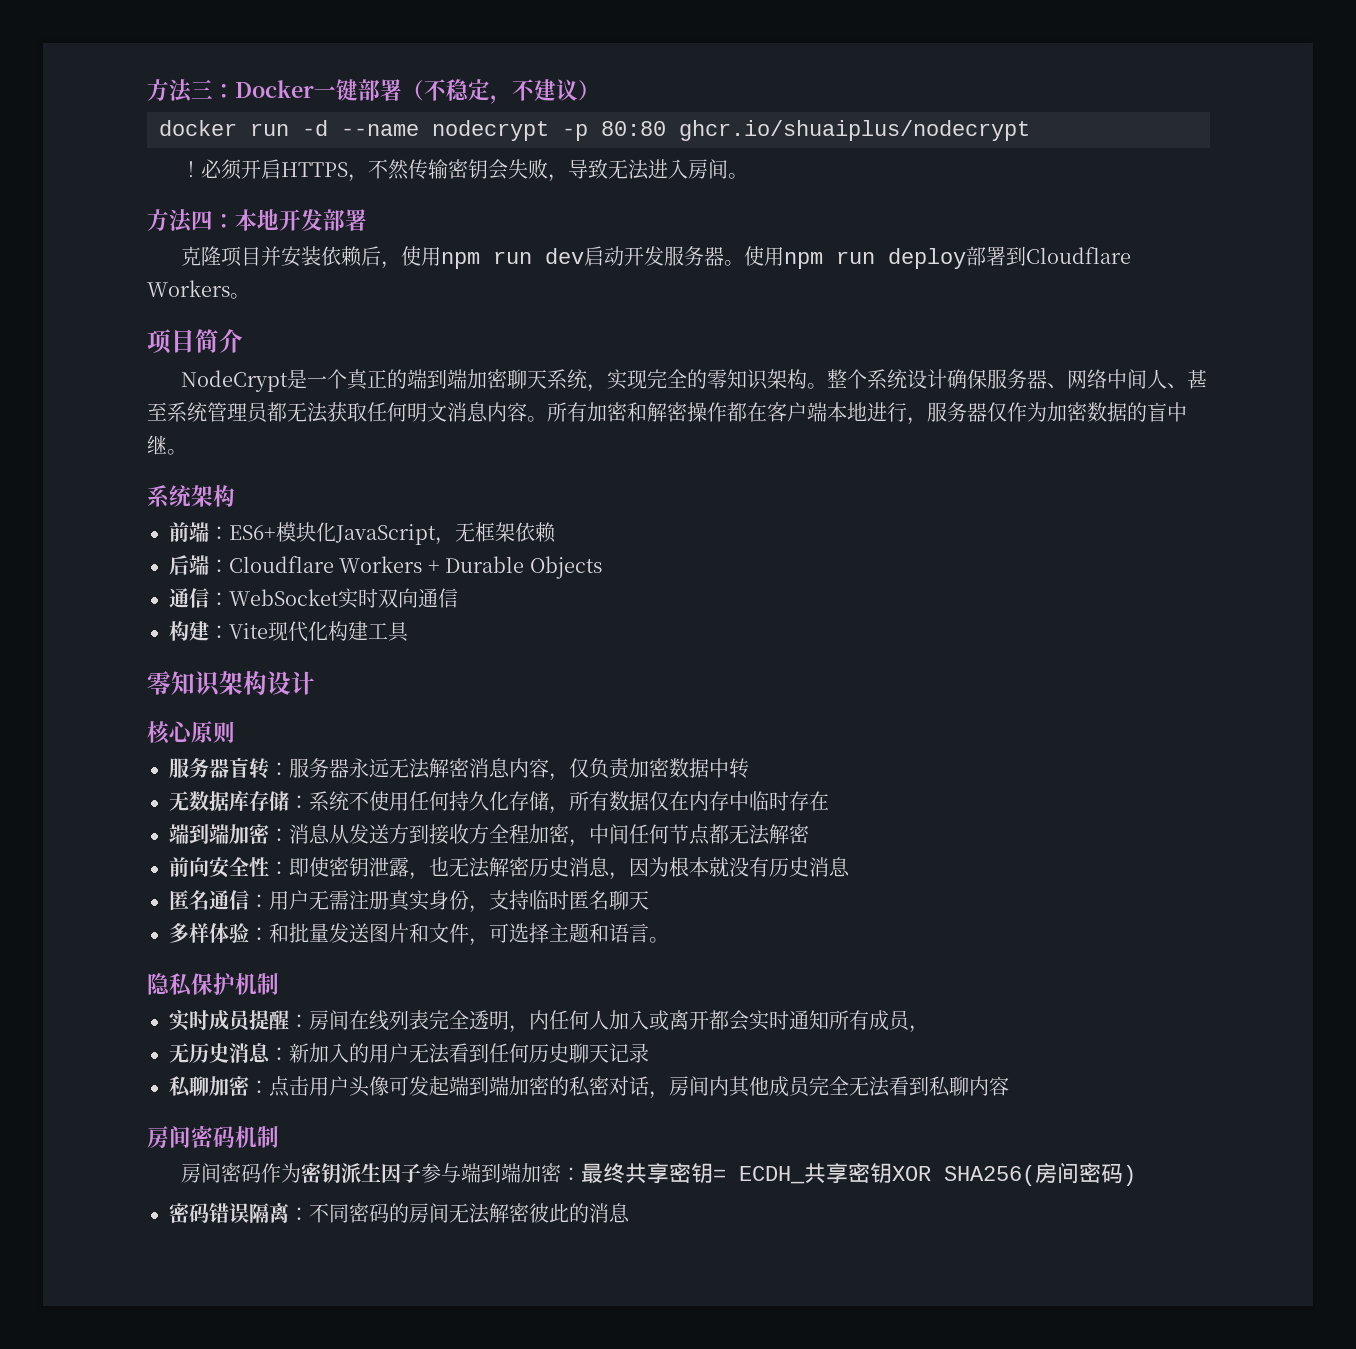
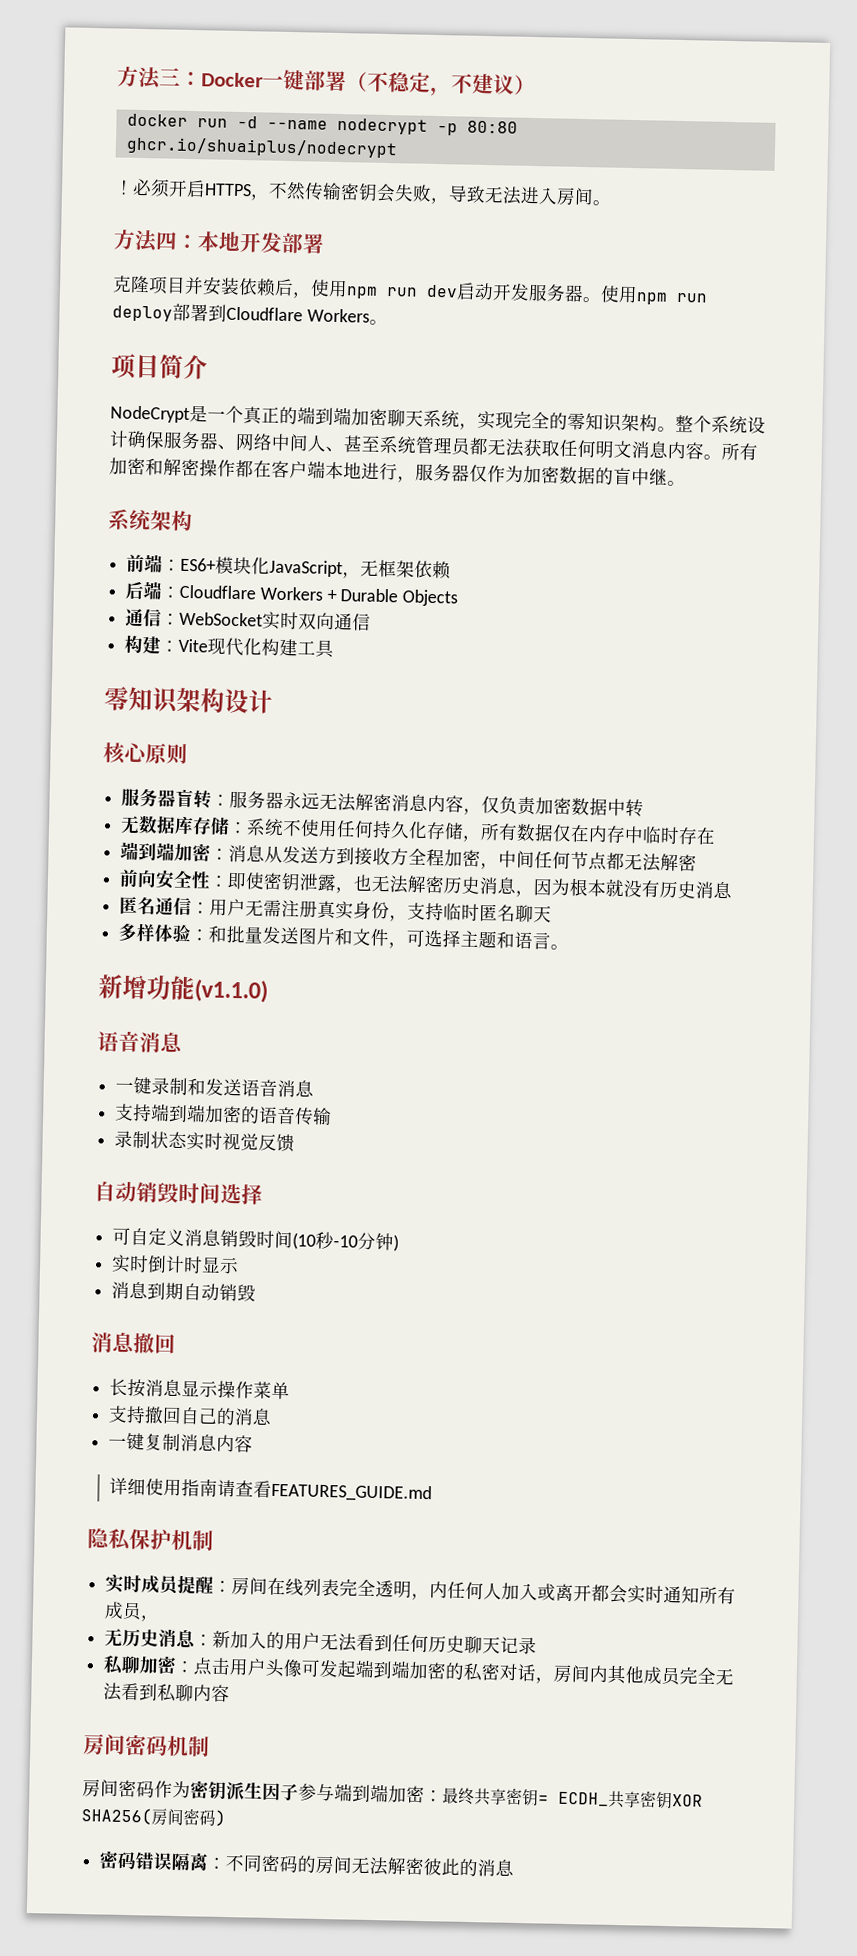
(669, 940) none -> [98,974,268,1003] [97,1030,183,1053] [115,1077,315,1098] [115,1103,333,1126] [114,1130,296,1153] [94,1181,263,1205] [112,1227,400,1252] [111,1254,240,1275] [111,1281,257,1302] [91,1332,176,1354] [109,1378,291,1400] [108,1405,273,1426] [108,1432,254,1453] [108,1477,432,1503] // 新增功能(v1.1.0) // 语音消息 // 一键录制和发送语音消息 // 支持端到端加密的语音传输 // 录制状态实时视觉反馈 // 自动销毁时间选择 // 可自定义消息销毁时间(10秒-10分钟) // 实时倒计时显示 // 消息到期自动销毁 // 消息撤回 // 长按消息显示操作菜单 // 支持撤回自己的消息 // 一键复制消息内容 // 详细使用指南请查看FEATURES_GUIDE.md

